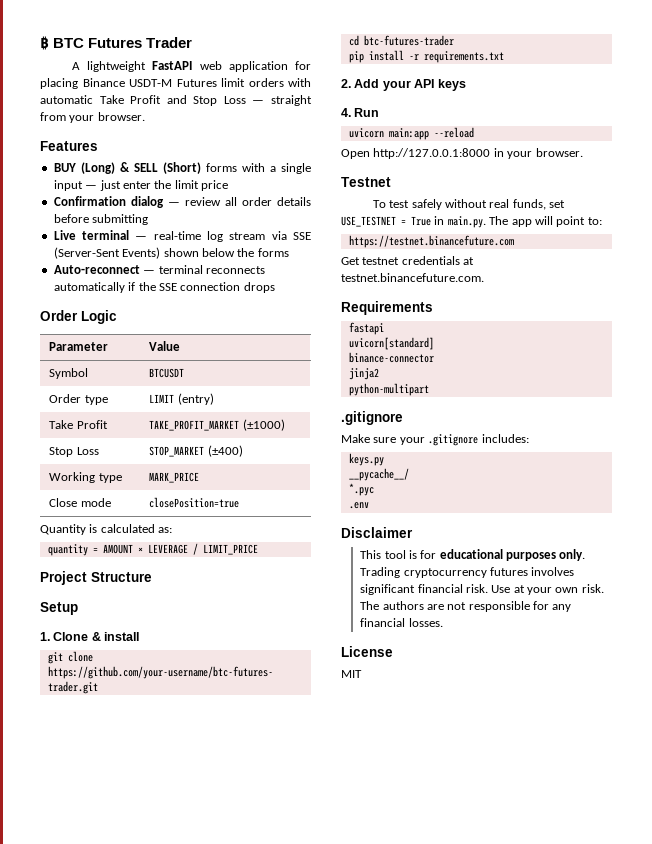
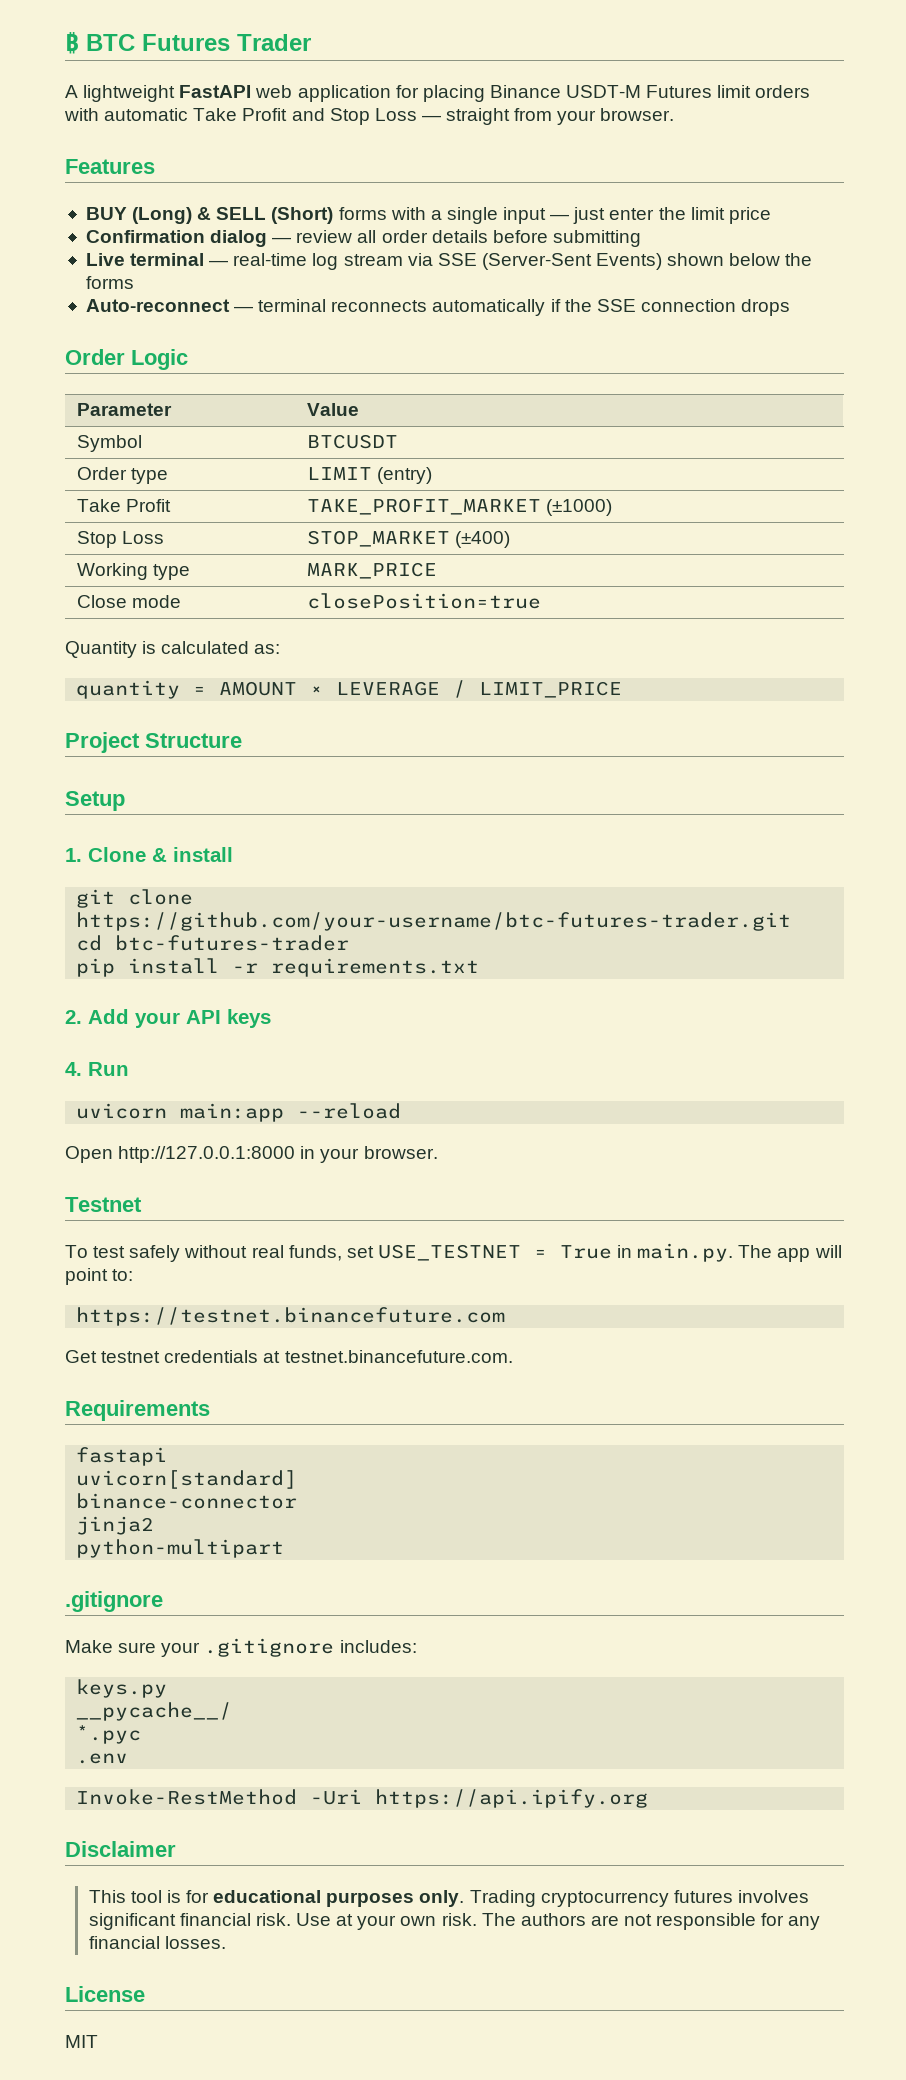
(369, 505) none -> [76,1789,649,1808] // Invoke-RestMethod -Uri https://api.ipify.org

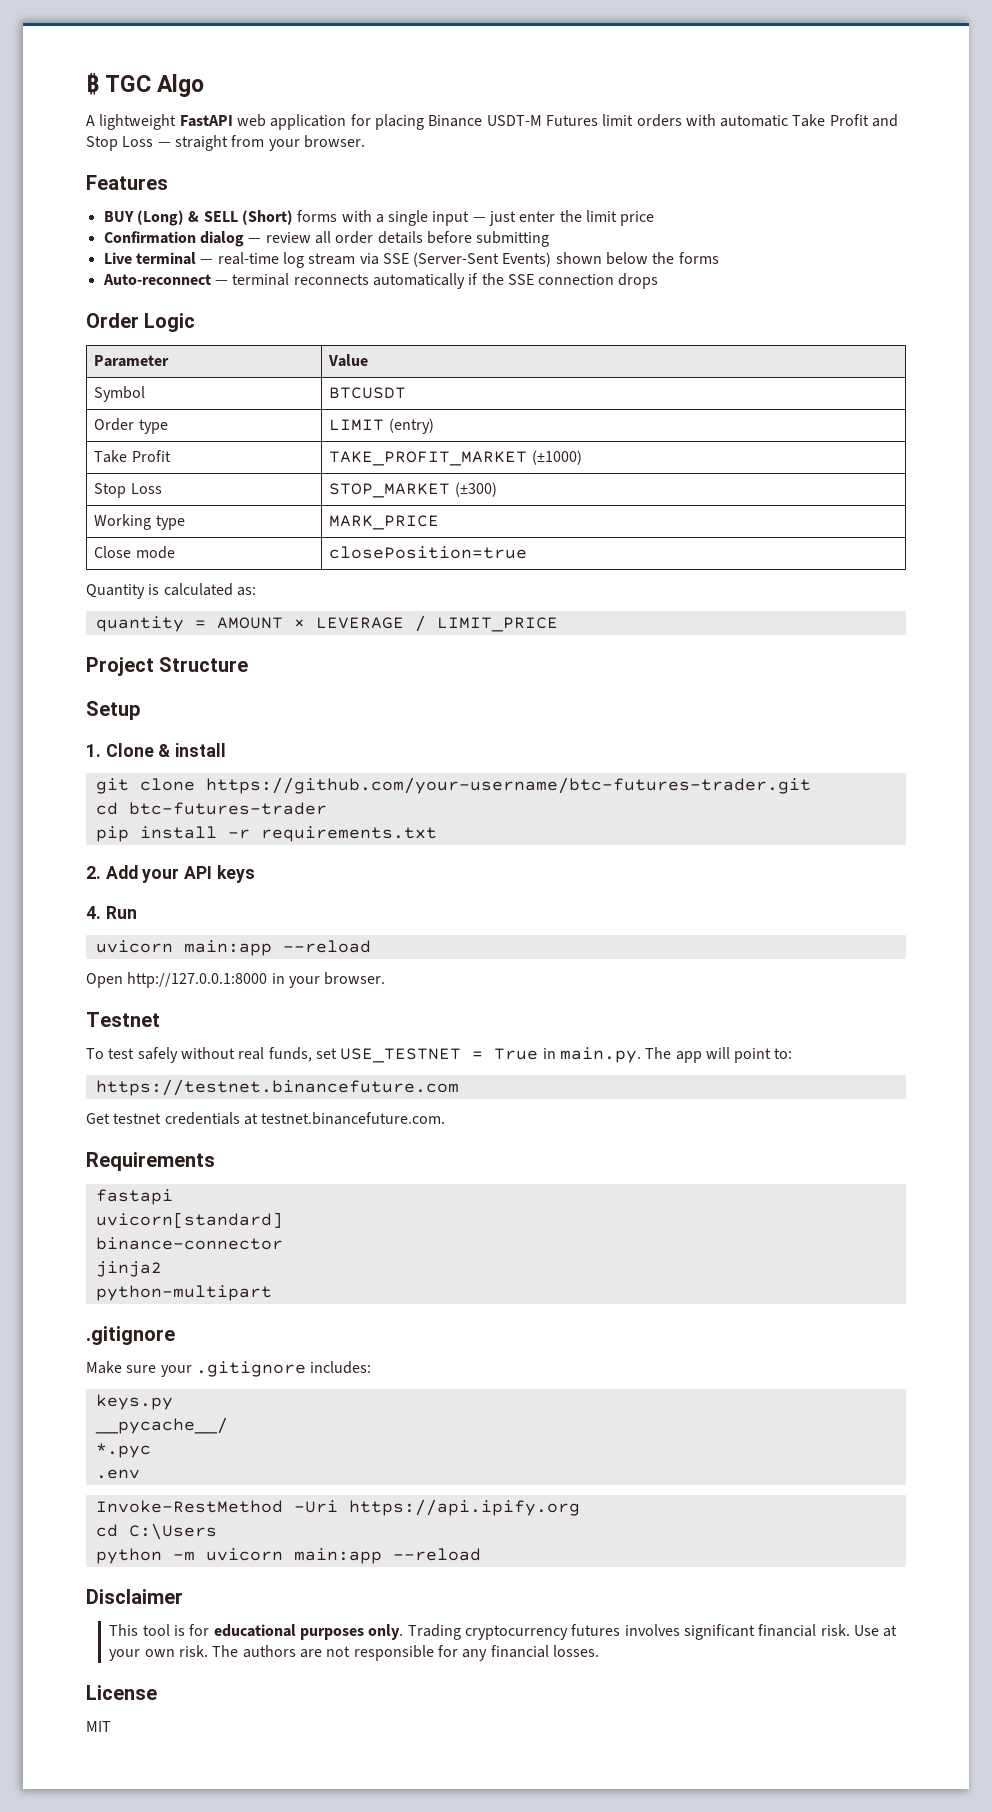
[86,34,311,51] BTC Futures Trader -> [105,74,205,97] TGC Algo
[455,531,511,548] (±400) -> [454,482,497,497] (±300)
(649, 1798) none -> [95,1523,217,1540] [95,1548,481,1564] // cd C:\Users // python -m uvicorn main:app --reload

